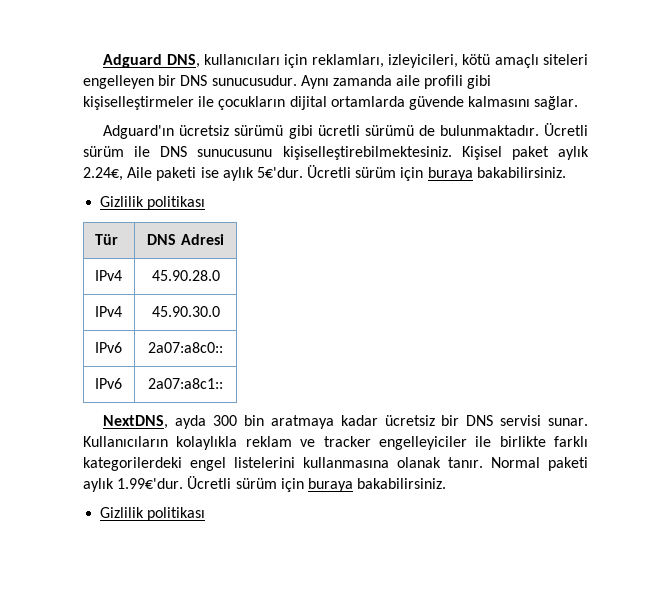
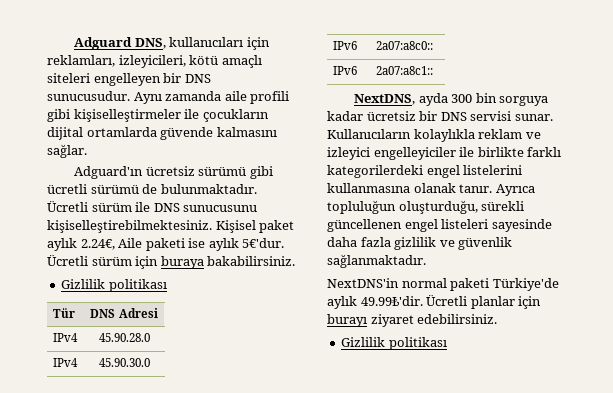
[270,415,334,429] aratmaya -> [499,96,549,106] sorguya
[323,436,371,447] tracker -> [327,147,370,160] izleyici
[491,457,588,471] [83,476,447,492] Normal paketi aylık 1.99€'dur. Ücretli sürüm için buraya bakabilirsiniz. -> [495,184,535,196] [327,200,525,214] [327,219,552,232] [327,237,513,250] [327,254,426,268] [327,278,559,291] [327,295,542,309] [327,314,498,327] Ayrıca topluluğun oluşturduğu, sürekli güncellenen engel listeleri sayesinde daha fazla gizlilik ve güvenlik sağlanmaktadır. // NextDNS'in normal paketi Türkiye'de aylık 49.99₺'dir. Ücretli planlar için burayı ziyaret edebilirsiniz.

